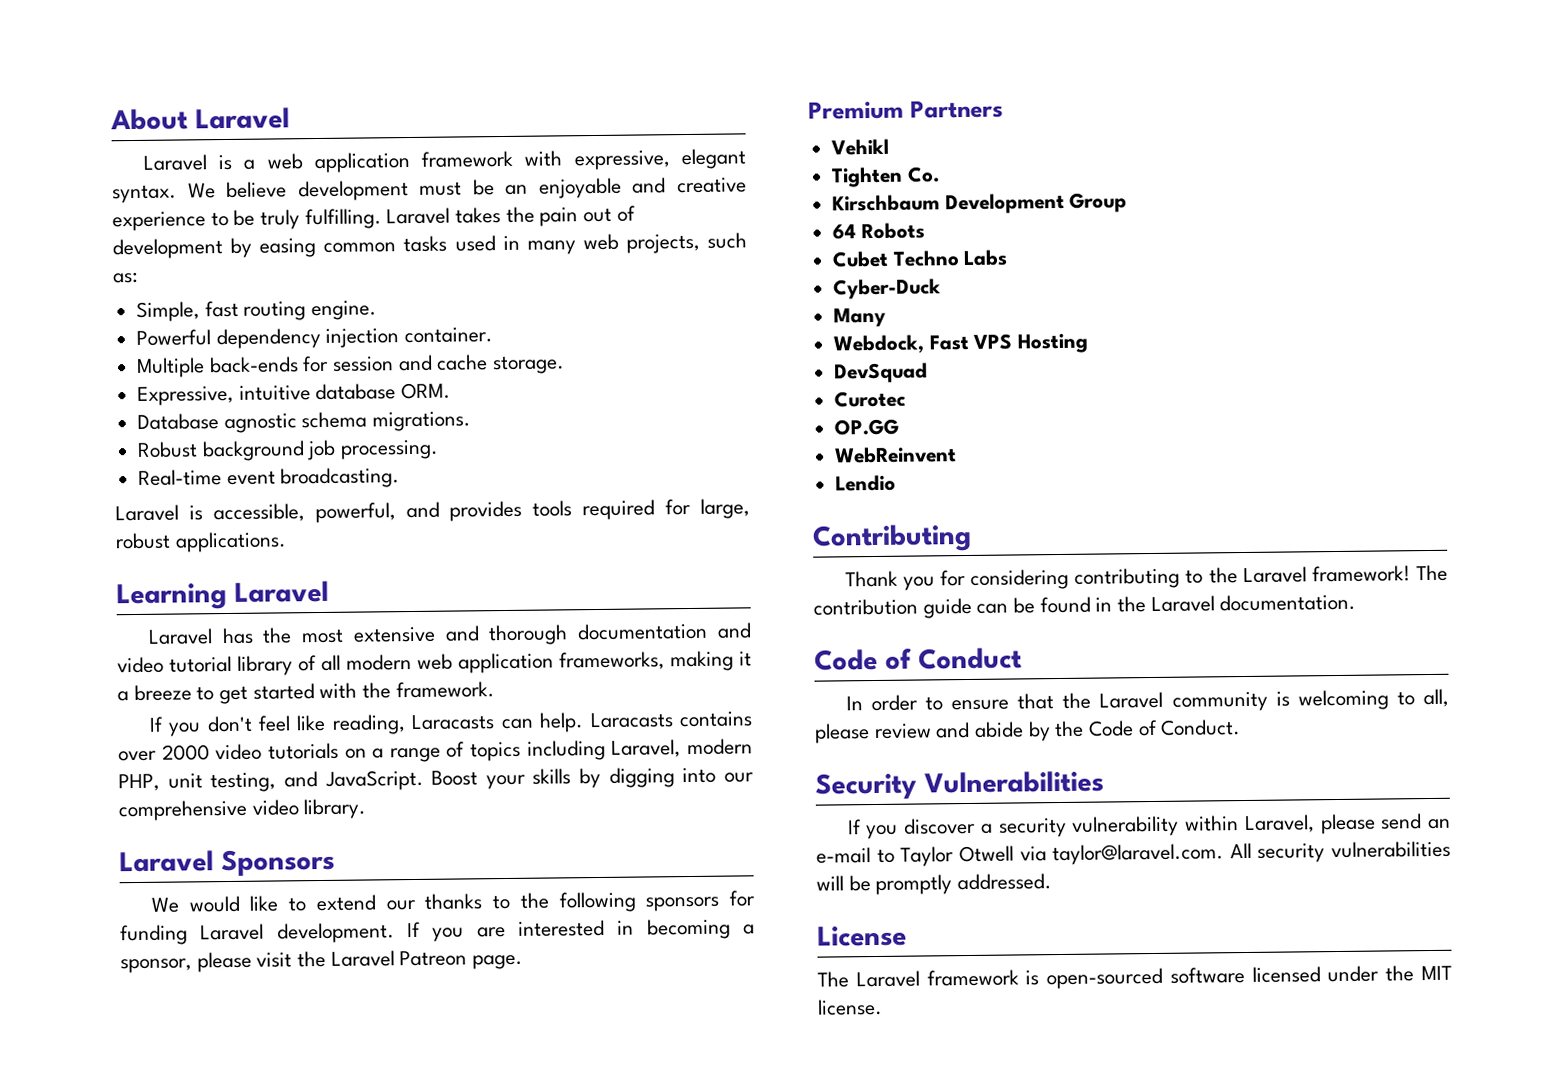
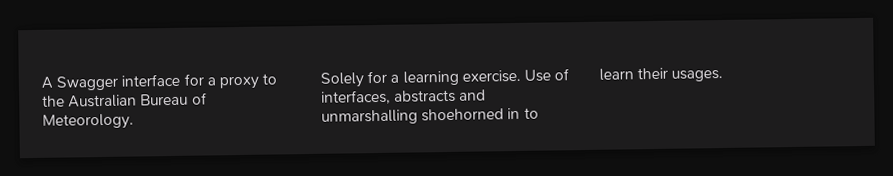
[110,107,290,131] [142,148,746,174] [112,177,747,204] [112,205,636,232] [112,232,748,260] [113,271,138,284] [136,300,378,322] [136,327,494,350] [136,354,566,378] [137,382,452,406] [137,411,472,434] [137,439,440,462] [138,467,401,489] [115,498,751,524] [115,531,287,553] [116,580,329,611] [147,622,752,646] [117,650,752,676] [117,681,495,705] [148,711,753,737] [118,738,753,763] [118,767,754,793] [118,798,367,822] [119,848,335,877] [150,890,755,913] [120,918,755,946] [120,950,524,974] [808,99,1004,120] [831,138,890,156] [831,166,940,188] [832,192,1128,215] [832,222,925,240] [832,249,1009,268] [833,278,942,300] [833,307,887,328] [833,333,1089,355] [834,362,929,384] [834,390,907,408] [834,418,900,436] [834,446,958,464] [835,474,897,492] [812,523,972,553] [844,564,1448,591] [813,593,1357,619] [814,647,1022,671] [845,688,1449,712] [814,719,1242,744] [815,770,1104,800] [847,813,1451,840] [816,840,1451,867] [816,873,1053,895] [817,925,907,947] [817,965,1452,990] [817,998,883,1016] About Laravel // Laravel is a web application framework with expressive, elegant syntax. We believe development must be an enjoyable and creative experience to be truly fulfilling. Laravel takes the pain out of development by easing common tasks used in many web projects, such as: // Simple, fast routing engine. // Powerful dependency injection container. // Multiple back-ends for session and cache storage. // Expressive, intuitive database ORM. // Database agnostic schema migrations. // Robust background job processing. // Real-time event broadcasting. // Laravel is accessible, powerful, and provides tools required for large, robust applications. // Learning Laravel // Laravel has the most extensive and thorough documentation and video tutorial library of all modern web application frameworks, making it a breeze to get started with the framework. // If you don't feel like reading, Laracasts can help. Laracasts contains over 2000 video tutorials on a range of topics including Laravel, modern PHP, unit testing, and JavaScript. Boost your skills by digging into our comprehensive video library. // Laravel Sponsors // We would like to extend our thanks to the following sponsors for funding Laravel development. If you are interested in becoming a sponsor, please visit the Laravel Patreon page. // Premium Partners // Vehikl // Tighten Co. // Kirschbaum Development Group // 64 Robots // Cubet Techno Labs // Cyber-Duck // Many // Webdock, Fast VPS Hosting // DevSquad // Curotec // OP.GG // WebReinvent // Lendio // Contributing // Thank you for considering contributing to the Laravel framework! The contribution guide can be found in the Laravel documentation. // Code of Conduct // In order to ensure that the Laravel community is welcoming to all, please review and abide by the Code of Conduct. // Security Vulnerabilities // If you discover a security vulnerability within Laravel, please send an e-mail to Taylor Otwell via taylor@laravel.com. All security vulnerabilities will be promptly addressed. // License // The Laravel framework is open-sourced software licensed under the MIT license. -> [41,73,278,91] [42,92,207,108] [42,113,134,130] [320,68,570,88] [321,89,487,105] [321,107,539,125] [599,67,724,82] A Swagger interface for a proxy to the Australian Bureau of Meteorology. // Solely for a learning exercise. Use of interfaces, abstracts and unmarshalling shoehorned in to learn their usages.

